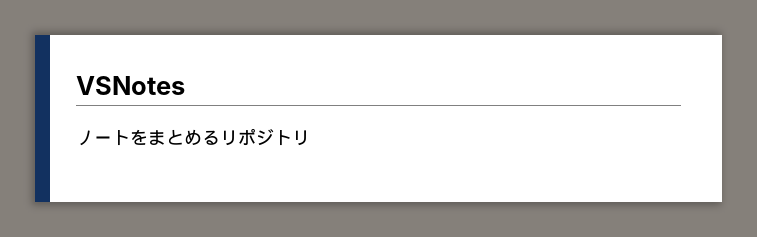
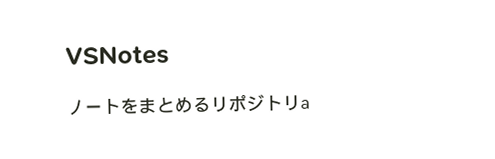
(310, 138) none -> [300,99,310,109] a

